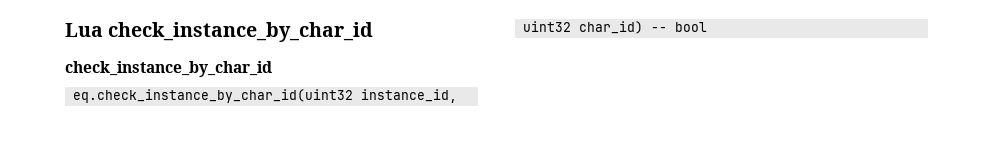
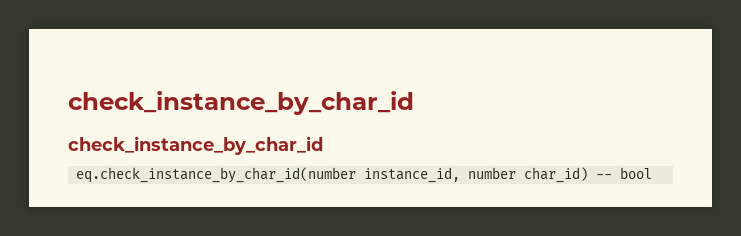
[65,23,103,37] Lua -> (68, 103) none
[72,89,457,103] [522,21,571,32] eq.check_instance_by_char_id(uint32 instance_id, uint32 -> [76,167,517,183] eq.check_instance_by_char_id(number instance_id, number

